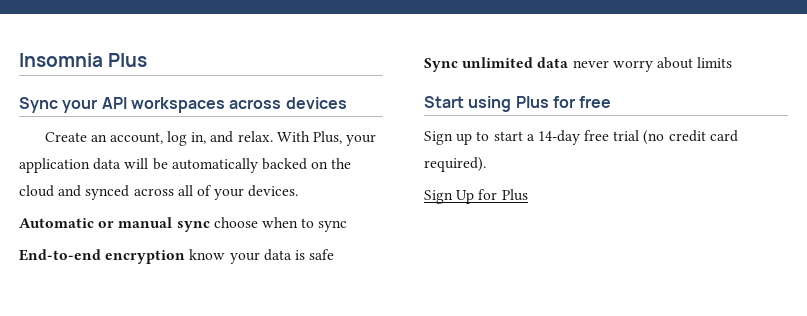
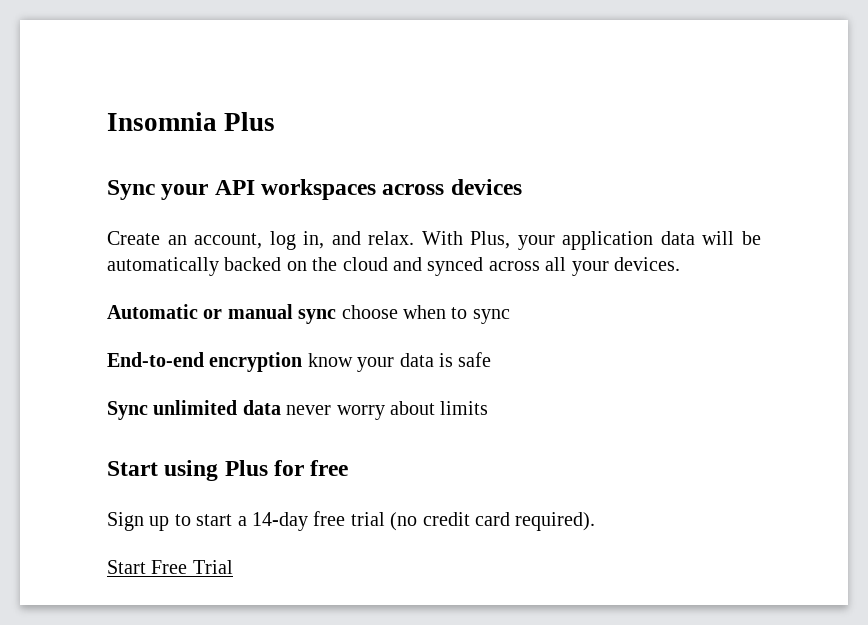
[196,185,212,196] of -> (567, 264) none
[424,189,528,204] Sign Up for Plus -> [107,560,233,574] Start Free Trial

